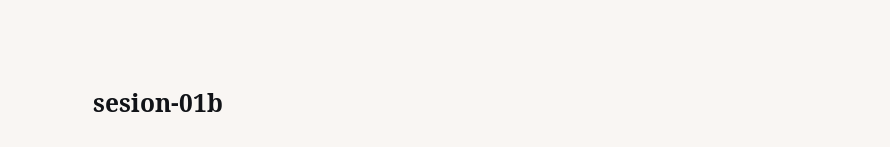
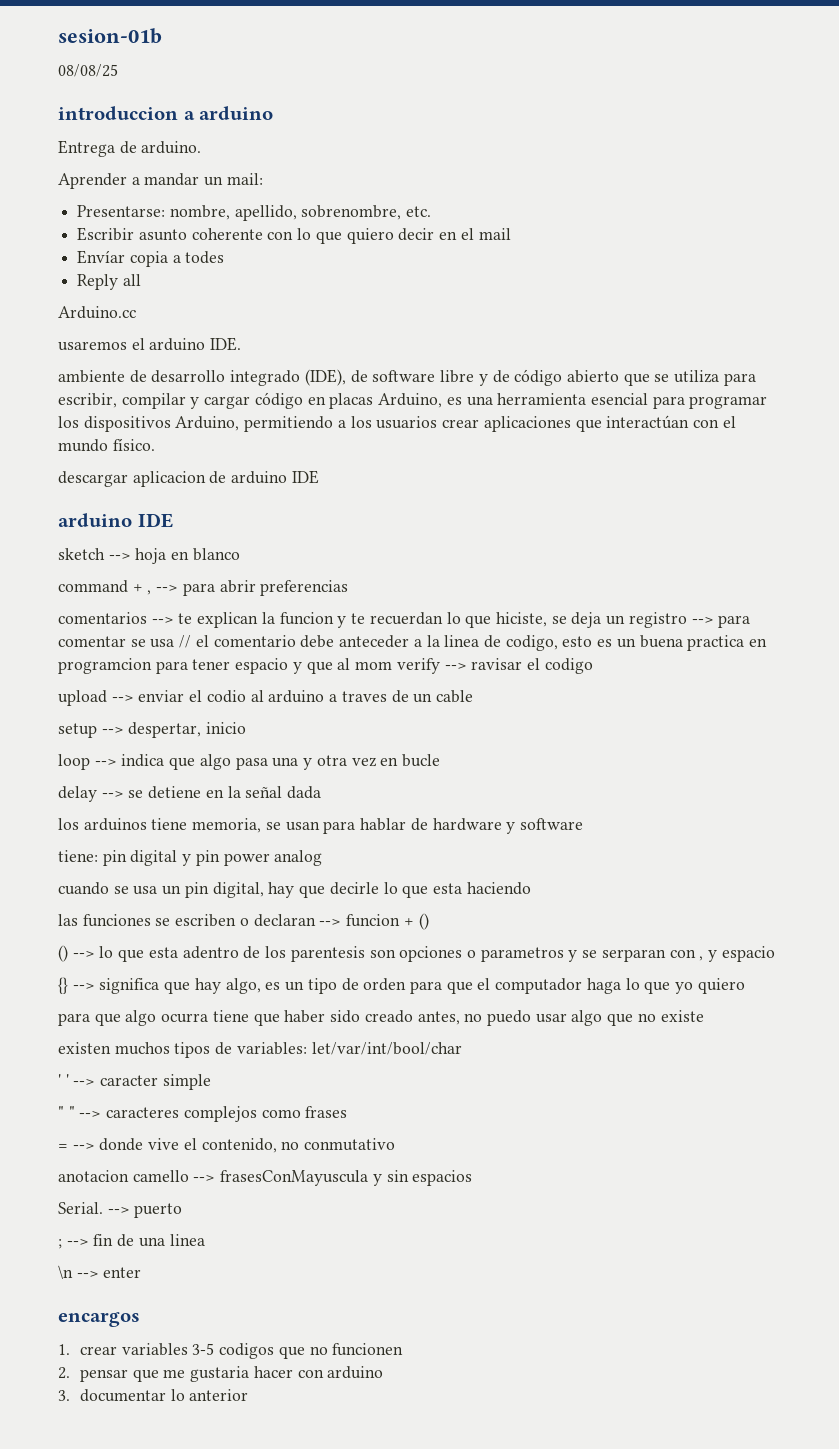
(223, 102) none -> [58,64,118,77] [58,106,274,120] [58,140,202,157] [58,173,263,189] [77,205,432,221] [77,227,511,244] [77,250,225,267] [77,274,141,290] [58,306,136,319] [58,337,242,351] [58,369,756,386] [58,392,768,409] [58,415,736,432] [58,438,155,452] [58,470,319,487] [58,513,173,528] [58,548,240,564] [58,580,349,596] [58,612,751,628] [58,635,768,651] [58,658,593,674] [58,690,473,706] [58,722,247,738] [58,754,440,770] [58,786,322,802] [58,818,583,834] [58,850,323,866] [58,882,531,898] [58,913,429,930] [58,945,775,962] [58,977,745,994] [58,1010,704,1026] [58,1042,462,1058] [58,1074,211,1090] [58,1106,348,1122] [58,1138,396,1153] [58,1170,473,1186] [58,1202,183,1218] [58,1234,205,1249] [58,1265,142,1279] [58,1312,140,1327] [58,1343,404,1359] [58,1366,384,1382] [58,1389,249,1402] // 08/08/25 // introduccion a arduino // Entrega de arduino. // Aprender a mandar un mail: // Presentarse: nombre, apellido, sobrenombre, etc. // Escribir asunto coherente con lo que quiero decir en el mail // Envíar copia a todes // Reply all // Arduino.cc // usaremos el arduino IDE. // ambiente de desarrollo integrado (IDE), de software libre y de código abierto que se utiliza para escribir, compilar y cargar código en placas Arduino, es una herramienta esencial para programar los dispositivos Arduino, permitiendo a los usuarios crear aplicaciones que interactúan con el mundo físico. // descargar aplicacion de arduino IDE // arduino IDE // sketch --> hoja en blanco // command + , --> para abrir preferencias // comentarios --> te explican la funcion y te recuerdan lo que hiciste, se deja un registro --> para comentar se usa // el comentario debe anteceder a la linea de codigo, esto es un buena practica en programcion para tener espacio y que al mom verify --> ravisar el codigo // upload --> enviar el codio al arduino a traves de un cable // setup --> despertar, inicio // loop --> indica que algo pasa una y otra vez en bucle // delay --> se detiene en la señal dada // los arduinos tiene memoria, se usan para hablar de hardware y software // tiene: pin digital y pin power analog // cuando se usa un pin digital, hay que decirle lo que esta haciendo // las funciones se escriben o declaran --> funcion + () // () --> lo que esta adentro de los parentesis son opciones o parametros y se serparan con , y espacio // {} --> significa que hay algo, es un tipo de orden para que el computador haga lo que yo quiero // para que algo ocurra tiene que haber sido creado antes, no puedo usar algo que no existe // existen muchos tipos de variables: let/var/int/bool/char // ' ' --> caracter simple // " " --> caracteres complejos como frases // = --> donde vive el contenido, no conmutativo // anotacion camello --> frasesConMayuscula y sin espacios // Serial. --> puerto // ; --> fin de una linea // \n --> enter // encargos // 1. crear variables 3-5 codigos que no funcionen // 2. pensar que me gustaria hacer con arduino // 3. documentar lo anterior

